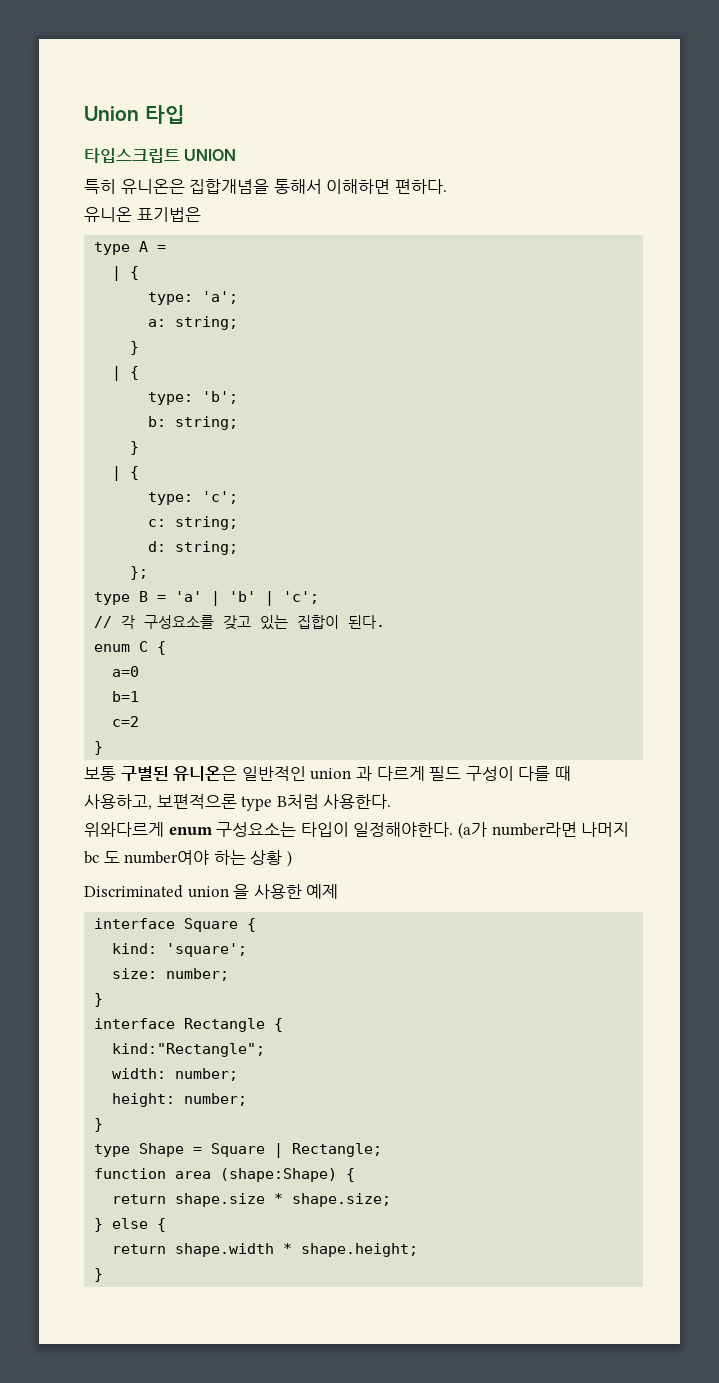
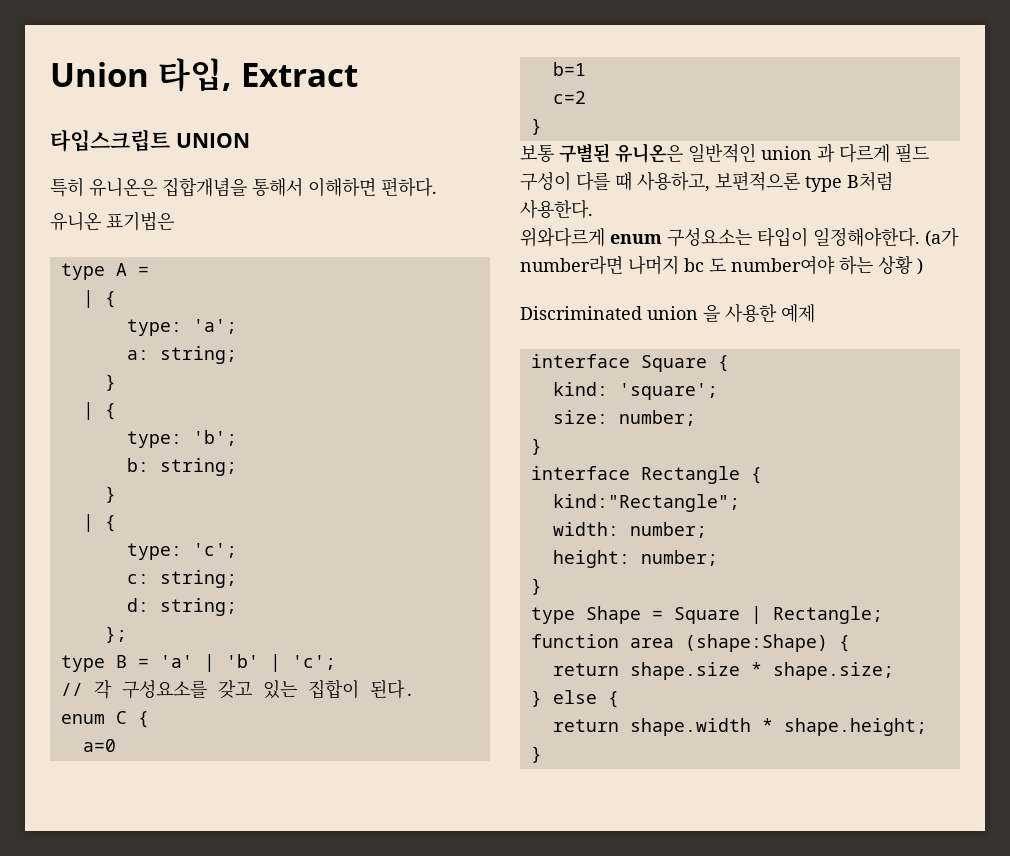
[144,105,185,124] 타입 -> [158,58,358,92] 타입, Extract

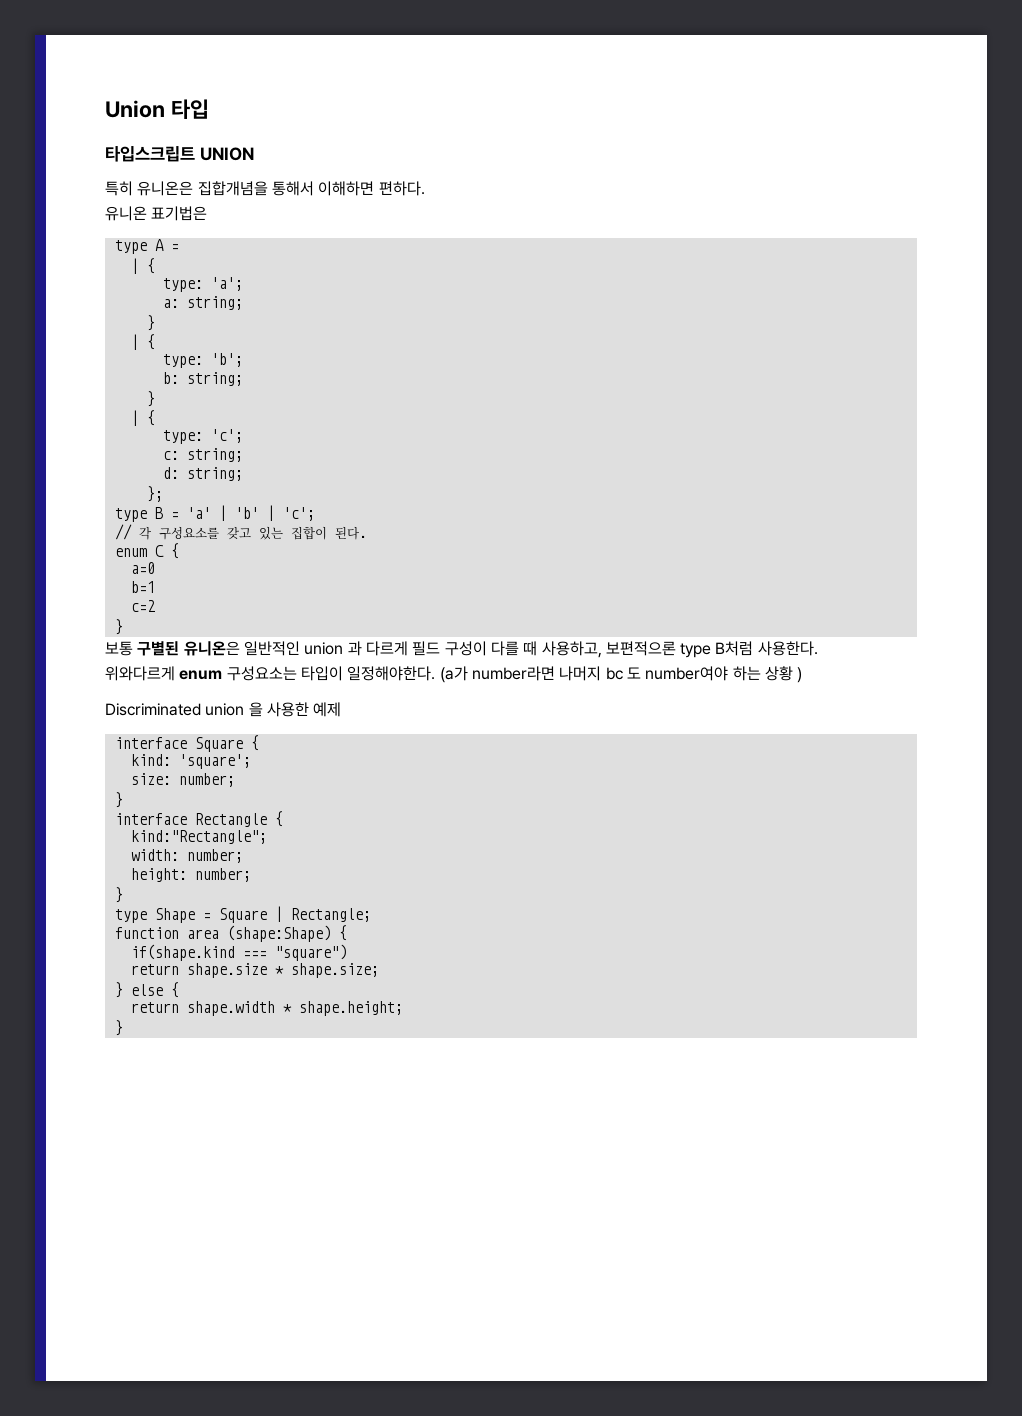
[158,58,358,92] 타입, Extract -> [170,99,209,119] 타입
(850, 643) none -> [130,944,347,961] // if(shape.kind === "square")

